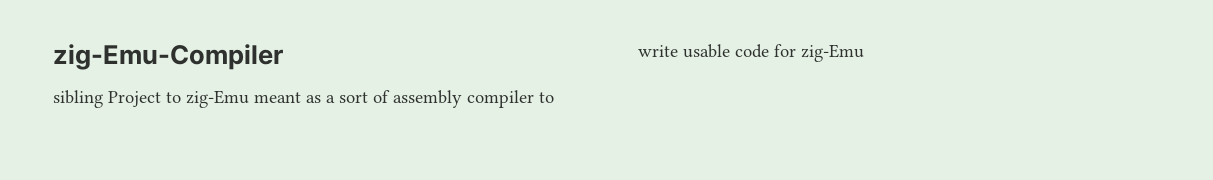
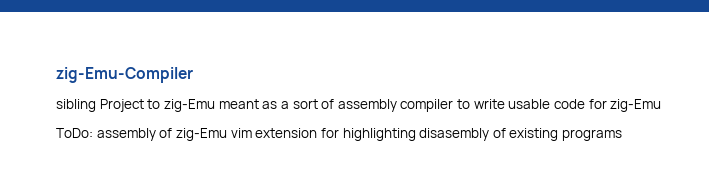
(864, 53) none -> [56,128,623,141] // ToDo: assembly of zig-Emu vim extension for highlighting disasembly of existing programs

